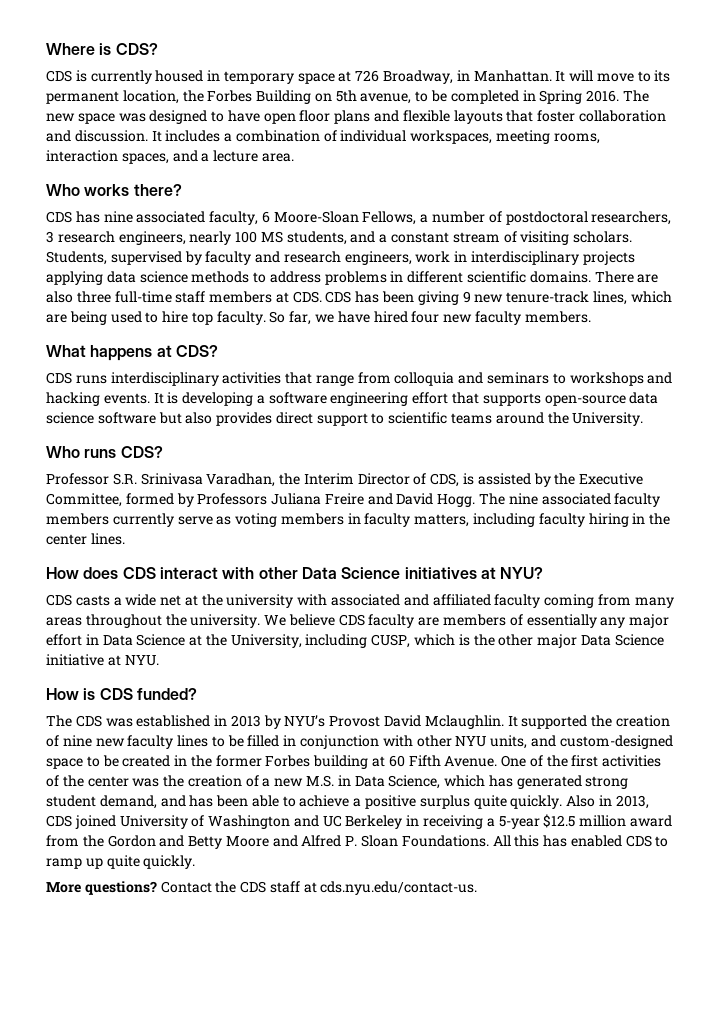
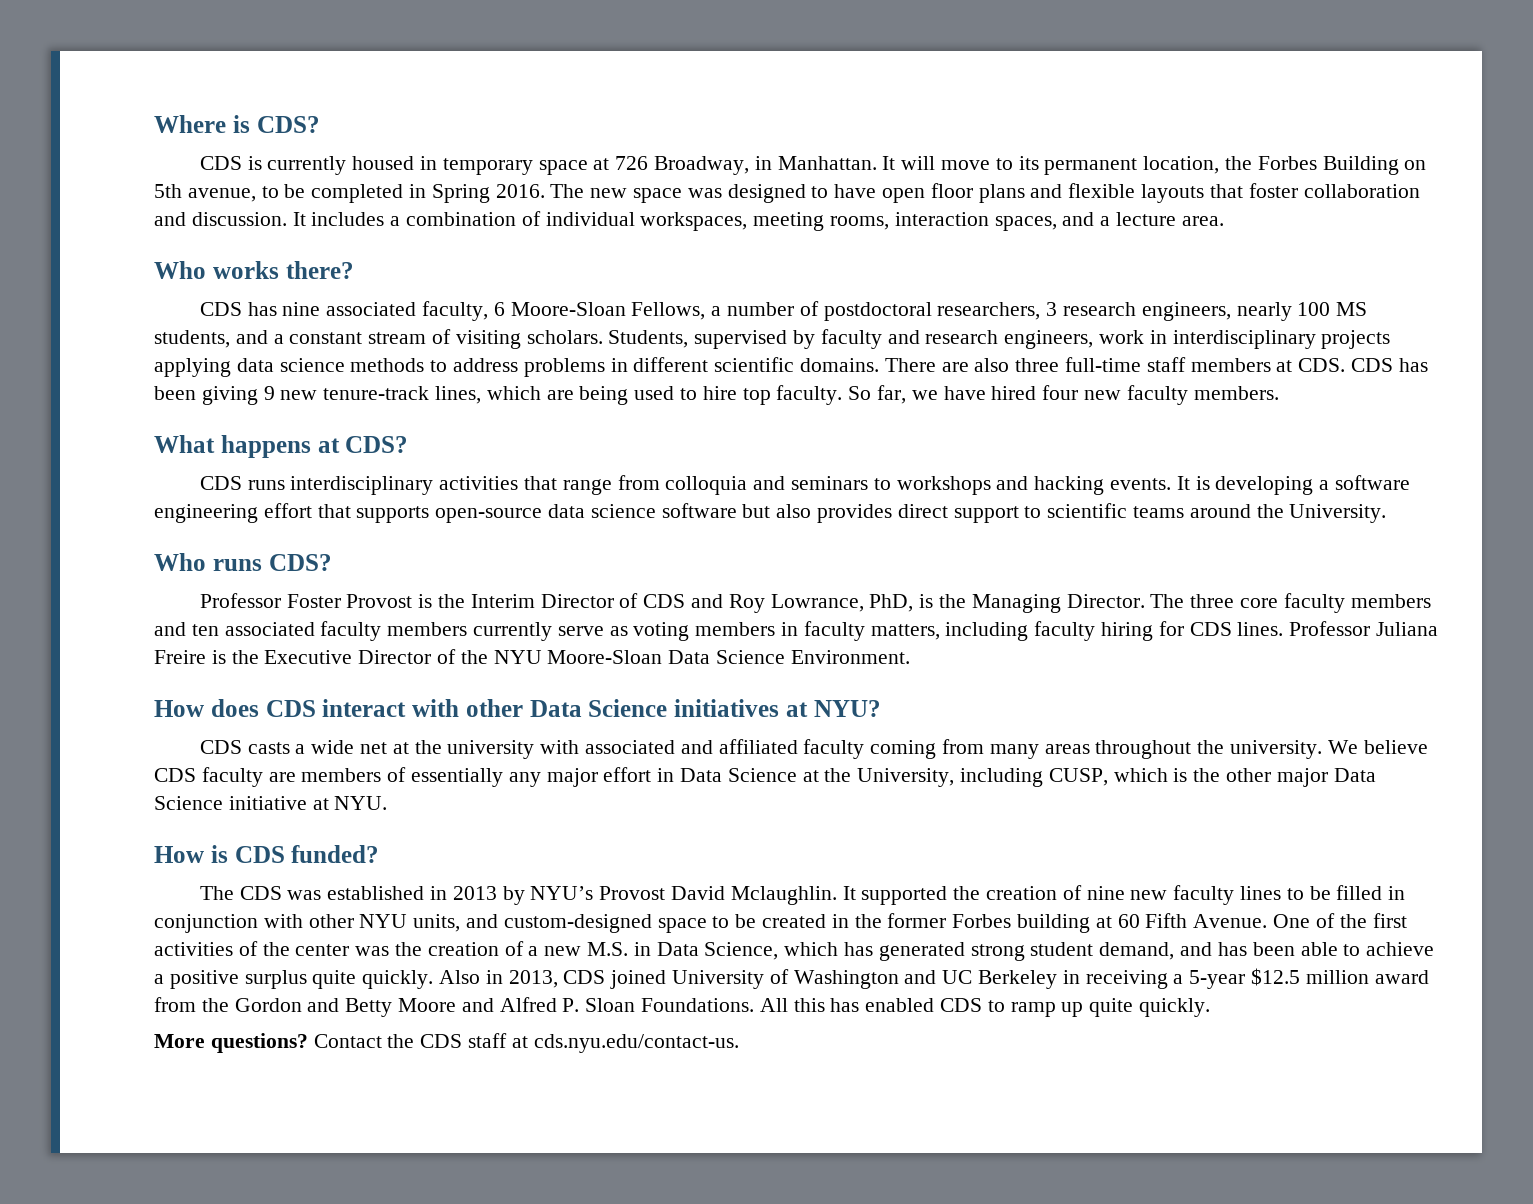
[112,473,276,487] S.R. Srinivasa Varadhan, -> [286,594,433,608] Foster Provost is
[430,473,644,487] [46,493,538,507] CDS, is assisted by the Executive Committee, formed by Professors Juliana Freire and David Hogg. The nine -> [643,593,1431,613] [154,622,219,636] CDS and Roy Lowrance, PhD, is the Managing Director. The three core faculty members and ten
[632,513,671,525] [46,533,125,545] in the center lines. -> [1158,621,1439,636] [154,649,910,664] for CDS lines. Professor Juliana Freire is the Executive Director of the NYU Moore-Sloan Data Science Environment.

